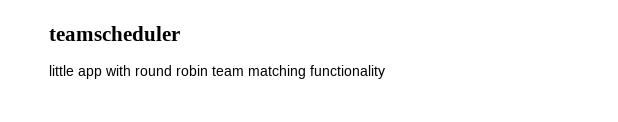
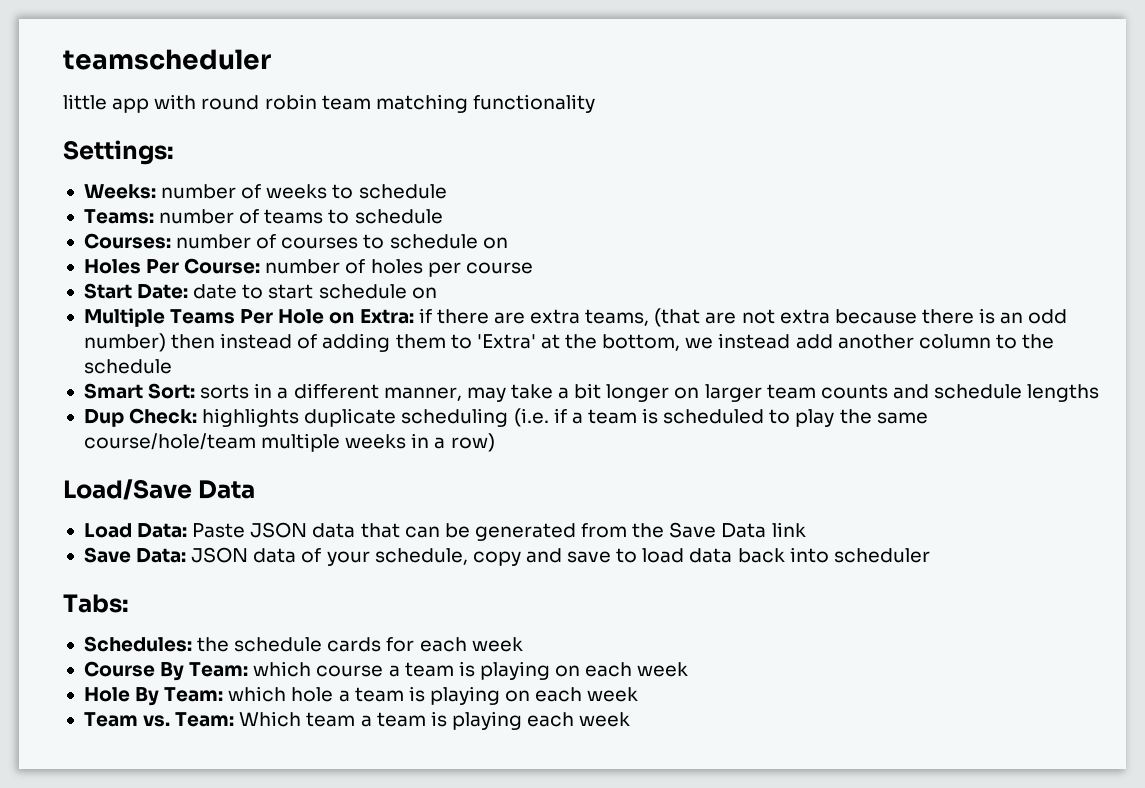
(385, 72) none -> [63,140,174,165] [83,184,447,199] [83,209,443,224] [83,233,508,249] [83,258,533,277] [83,283,437,299] [83,308,1068,327] [83,333,1055,352] [83,359,172,374] [83,383,1100,402] [83,408,928,427] [83,433,495,452] [63,479,256,500] [83,522,806,541] [83,547,930,566] [63,594,129,613] [83,636,523,652] [83,661,689,681] [83,686,639,706] [83,711,631,730] // Settings: // Weeks: number of weeks to schedule // Teams: number of teams to schedule // Courses: number of courses to schedule on // Holes Per Course: number of holes per course // Start Date: date to start schedule on // Multiple Teams Per Hole on Extra: if there are extra teams, (that are not extra because there is an odd number) then instead of adding them to 'Extra' at the bottom, we instead add another column to the schedule // Smart Sort: sorts in a different manner, may take a bit longer on larger team counts and schedule lengths // Dup Check: highlights duplicate scheduling (i.e. if a team is scheduled to play the same course/hole/team multiple weeks in a row) // Load/Save Data // Load Data: Paste JSON data that can be generated from the Save Data link // Save Data: JSON data of your schedule, copy and save to load data back into scheduler // Tabs: // Schedules: the schedule cards for each week // Course By Team: which course a team is playing on each week // Hole By Team: which hole a team is playing on each week // Team vs. Team: Which team a team is playing each week

